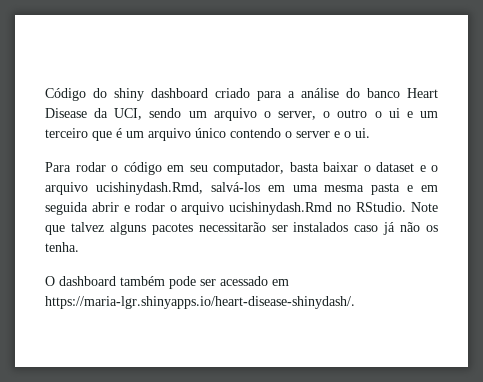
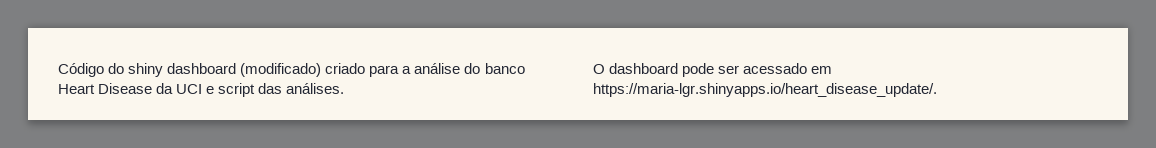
(208, 93) none -> [240,63,322,77] (modificado)
[114,108,438,121] [45,128,370,141] [45,162,438,175] [45,182,438,195] [45,202,439,215] [45,222,438,235] [45,242,79,252] UCI, sendo um arquivo o server, o outro o ui e um terceiro que é um arquivo único contendo o server e o ui. // Para rodar o código em seu computador, basta baixar o dataset e o arquivo ucishinydash.Rmd, salvá-los em uma mesma pasta e em seguida abrir e rodar o arquivo ucishinydash.Rmd no RStudio. Note que talvez alguns pacotes necessitarão ser instalados caso já não os tenha. -> [176,83,345,97] UCI e script das análises.
[120,276,165,286] também -> (679, 68) none
[45,296,355,309] https://maria-lgr.shinyapps.io/heart-disease-shinydash/. -> [593,83,937,97] https://maria-lgr.shinyapps.io/heart_disease_update/.

